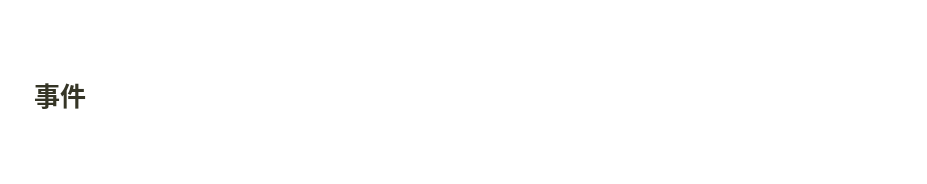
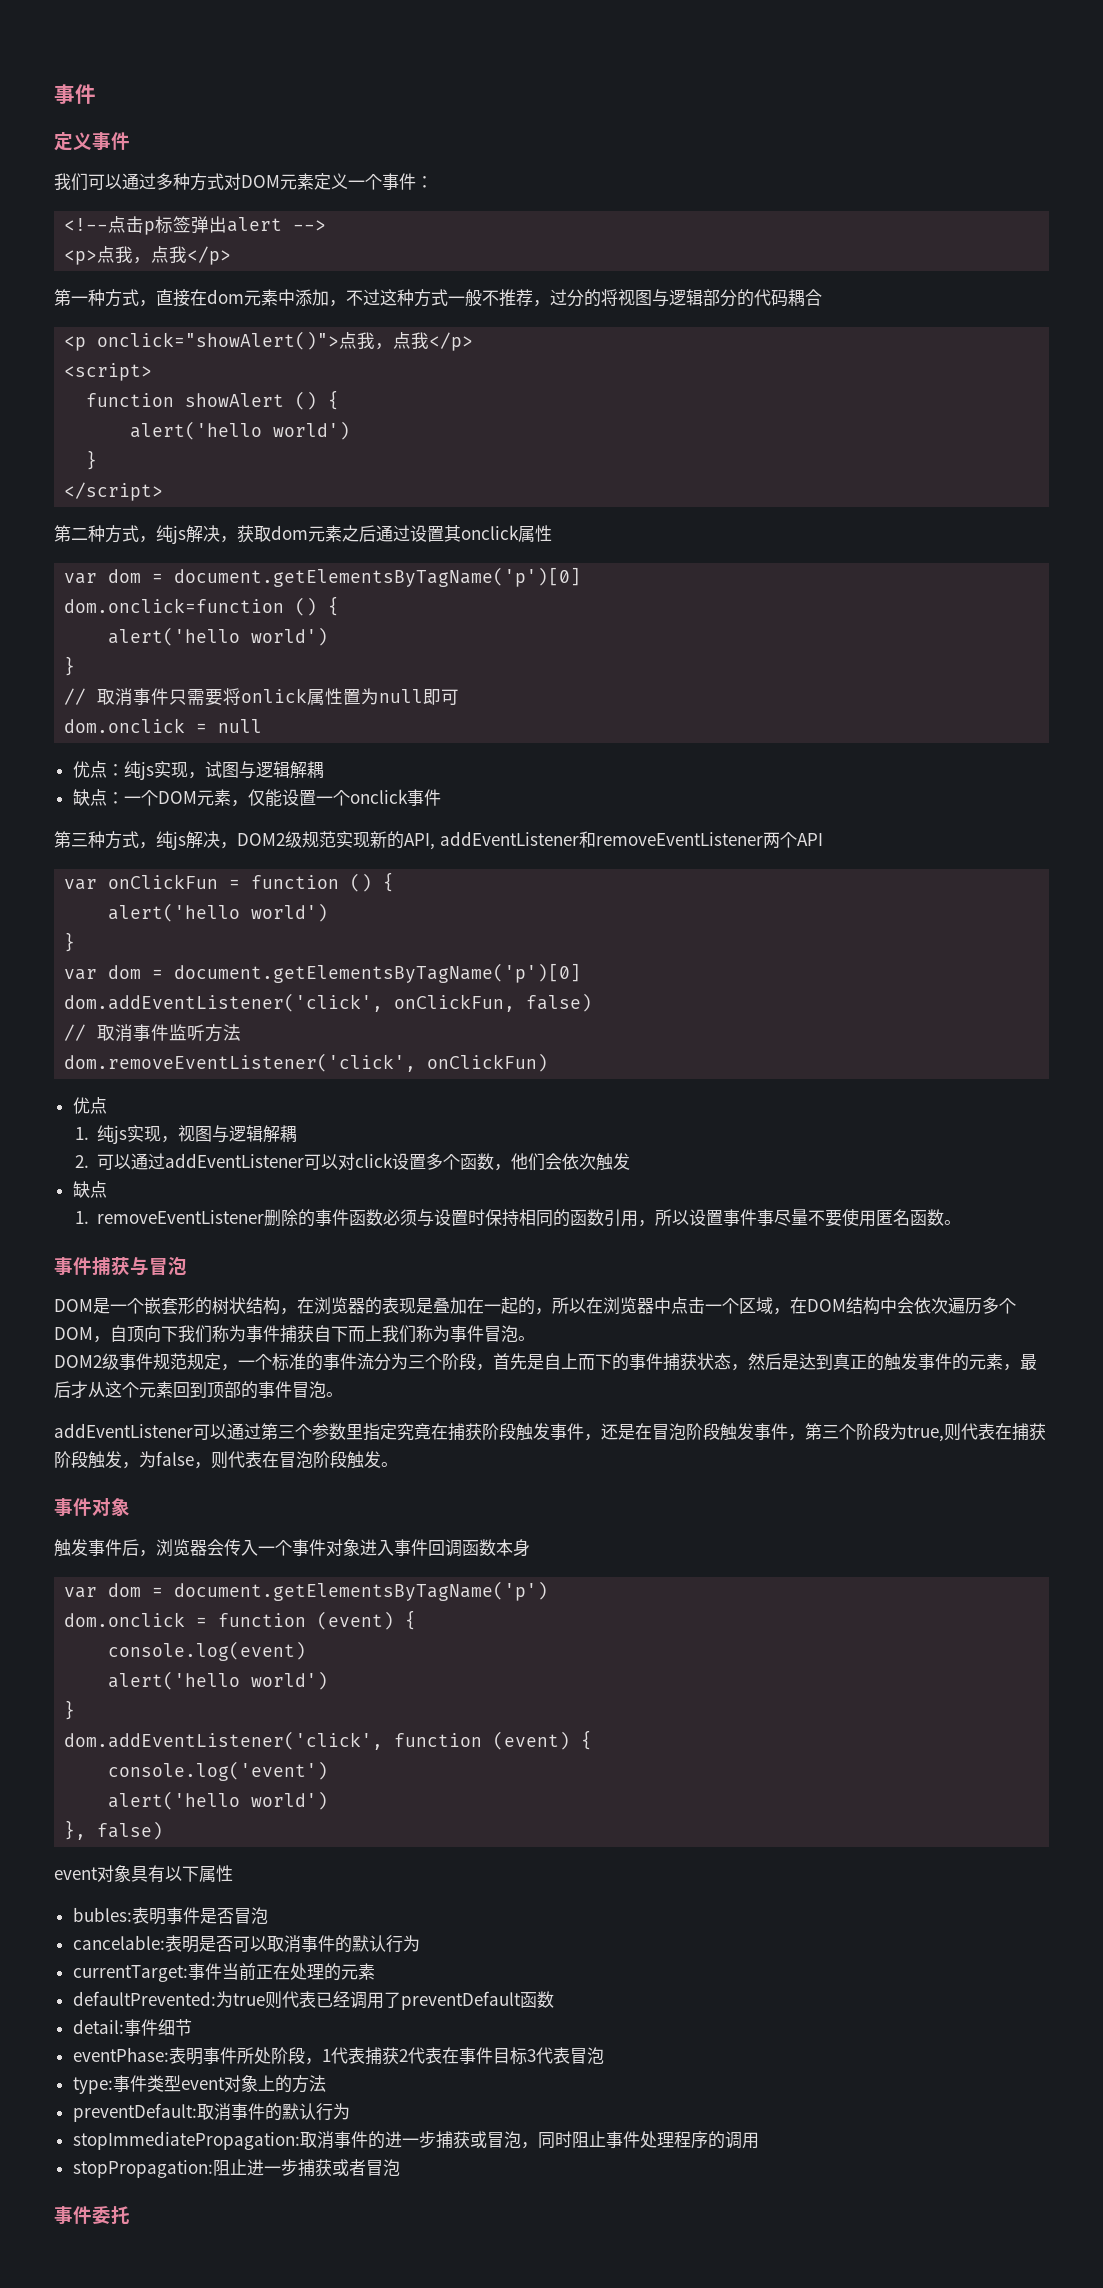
[34,83,86,109] 事件 -> [54,84,96,104] [54,132,130,151] [54,173,433,191] [64,216,327,235] [64,246,232,265] [54,289,822,307] [64,331,474,351] [64,363,153,381] [86,390,340,410] [130,421,351,440] [86,450,98,470] [64,482,164,501] [54,525,552,544] [64,567,582,587] [64,596,340,616] [108,627,329,646] [64,656,76,676] [64,688,460,706] [64,718,263,733] [72,761,324,780] [72,789,441,807] [54,831,823,850] [64,872,395,892] [108,903,329,922] [64,932,76,952] [64,963,582,983] [64,993,593,1012] [64,1024,242,1042] [64,1053,549,1072] [72,1097,107,1114] [74,1125,298,1144] [74,1153,631,1171] [72,1181,107,1198] [74,1208,962,1227] [54,1256,187,1276] [54,1297,1016,1315] [54,1325,535,1343] [54,1353,1037,1371] [54,1381,343,1399] [54,1423,1046,1442] [54,1451,398,1469] [54,1498,130,1516] [54,1539,530,1557] [64,1581,549,1601] [64,1610,417,1630] [108,1641,307,1661] [108,1671,329,1690] [64,1700,76,1720] [64,1730,593,1750] [108,1761,329,1781] [108,1791,329,1810] [64,1820,164,1840] [54,1865,233,1883] [72,1907,268,1925] [72,1935,420,1953] [72,1963,375,1982] [72,1991,554,2010] [72,2019,192,2036] [72,2047,604,2065] [72,2075,326,2094] [72,2103,350,2122] [72,2131,759,2150] [72,2159,400,2178] [54,2206,130,2224] 事件 // 定义事件 // 我们可以通过多种方式对DOM元素定义一个事件： // <!--点击p标签弹出alert --> // <p>点我，点我</p> // 第一种方式，直接在dom元素中添加，不过这种方式一般不推荐，过分的将视图与逻辑部分的代码耦合 // <p onclick="showAlert()">点我，点我</p> // <script> // function showAlert () { // alert('hello world') // } // </script> // 第二种方式，纯js解决，获取dom元素之后通过设置其onclick属性 // var dom = document.getElementsByTagName('p')[0] // dom.onclick=function () { // alert('hello world') // } // // 取消事件只需要将onlick属性置为null即可 // dom.onclick = null // 优点：纯js实现，试图与逻辑解耦 // 缺点：一个DOM元素，仅能设置一个onclick事件 // 第三种方式，纯js解决，DOM2级规范实现新的API, addEventListener和removeEventListener两个API // var onClickFun = function () { // alert('hello world') // } // var dom = document.getElementsByTagName('p')[0] // dom.addEventListener('click', onClickFun, false) // // 取消事件监听方法 // dom.removeEventListener('click', onClickFun) // 优点 // 1.纯js实现，视图与逻辑解耦 // 2.可以通过addEventListener可以对click设置多个函数，他们会依次触发 // 缺点 // 1. removeEventListener删除的事件函数必须与设置时保持相同的函数引用，所以设置事件事尽量不要使用匿名函数。 // 事件捕获与冒泡 // DOM是一个嵌套形的树状结构，在浏览器的表现是叠加在一起的，所以在浏览器中点击一个区域，在DOM结构中会依次遍历多个DOM，自顶向下我们称为事件捕获自下而上我们称为事件冒泡。 // DOM2级事件规范规定，一个标准的事件流分为三个阶段，首先是自上而下的事件捕获状态，然后是达到真正的触发事件的元素，最后才从这个元素回到顶部的事件冒泡。 // addEventListener可以通过第三个参数里指定究竟在捕获阶段触发事件，还是在冒泡阶段触发事件，第三个阶段为true,则代表在捕获阶段触发，为false，则代表在冒泡阶段触发。 // 事件对象 // 触发事件后，浏览器会传入一个事件对象进入事件回调函数本身 // var dom = document.getElementsByTagName('p') // dom.onclick = function (event) { // console.log(event) // alert('hello world') // } // dom.addEventListener('click', function (event) { // console.log('event') // alert('hello world') // }, false) // event对象具有以下属性 // bubles:表明事件是否冒泡 // cancelable:表明是否可以取消事件的默认行为 // currentTarget:事件当前正在处理的元素 // defaultPrevented:为true则代表已经调用了preventDefault函数 // detail:事件细节 // eventPhase:表明事件所处阶段，1代表捕获2代表在事件目标3代表冒泡 // type:事件类型event对象上的方法 // preventDefault:取消事件的默认行为 // stopImmediatePropagation:取消事件的进一步捕获或冒泡，同时阻止事件处理程序的调用 // stopPropagation:阻止进一步捕获或者冒泡 // 事件委托

